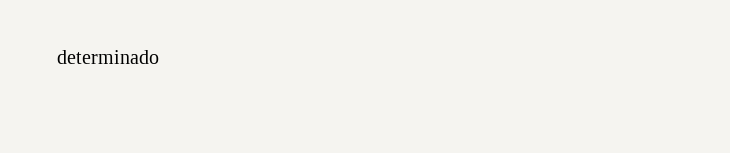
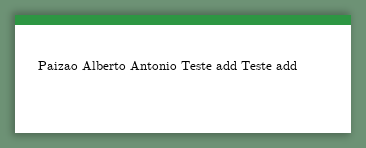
[57,50,159,64] determinado -> [38,61,297,71] Paizao Alberto Antonio Teste add Teste add

